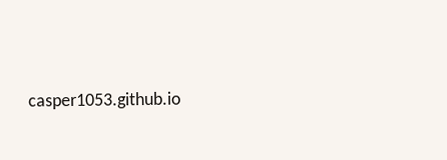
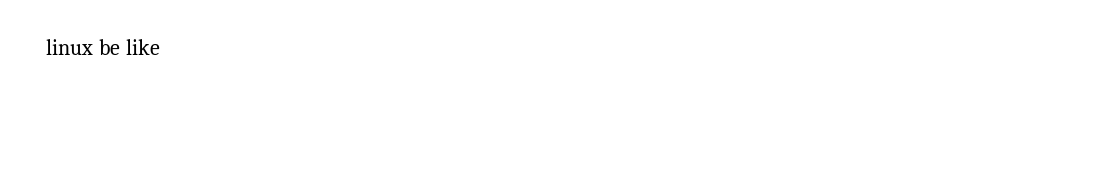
[28,91,182,110] casper1053.github.io -> [46,39,160,55] linux be like

